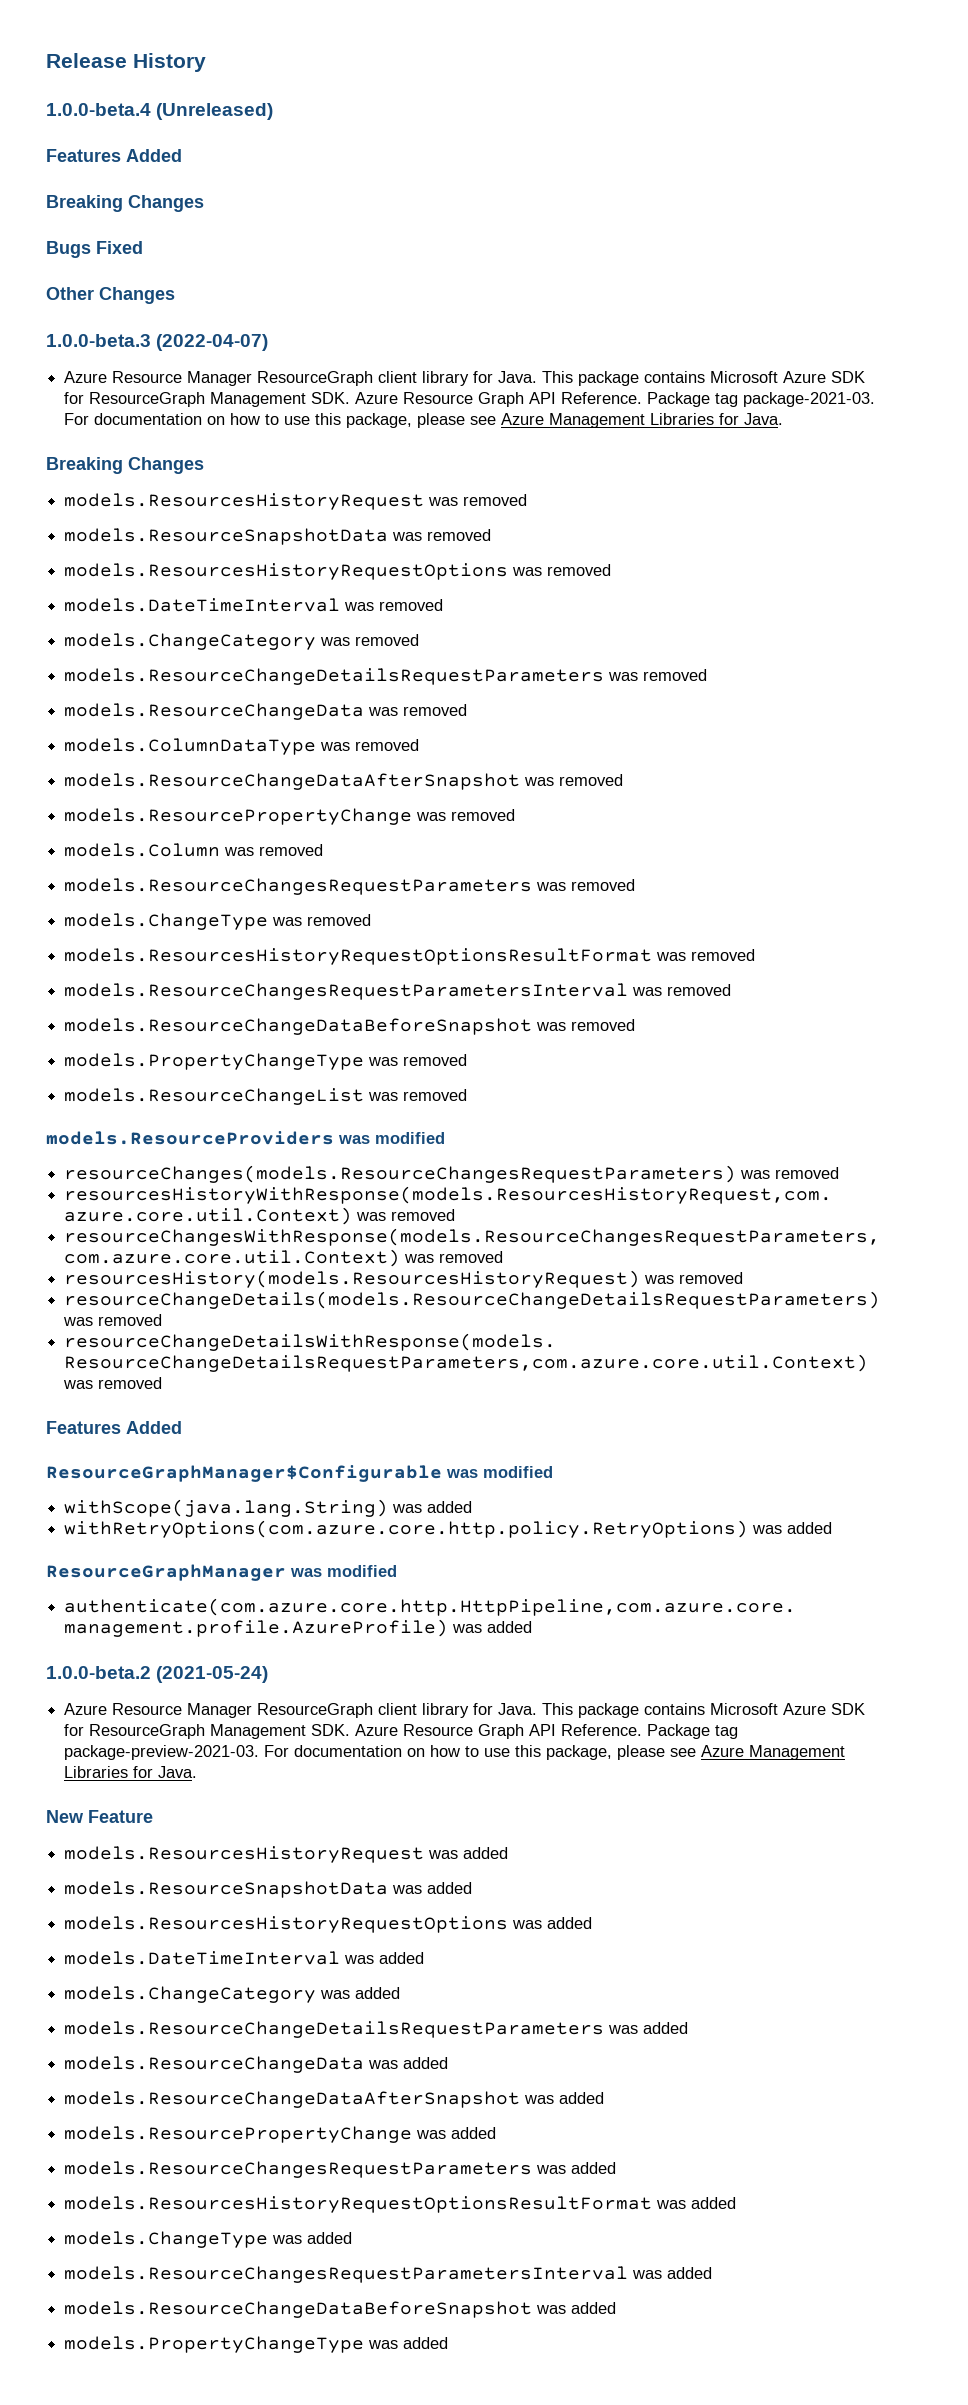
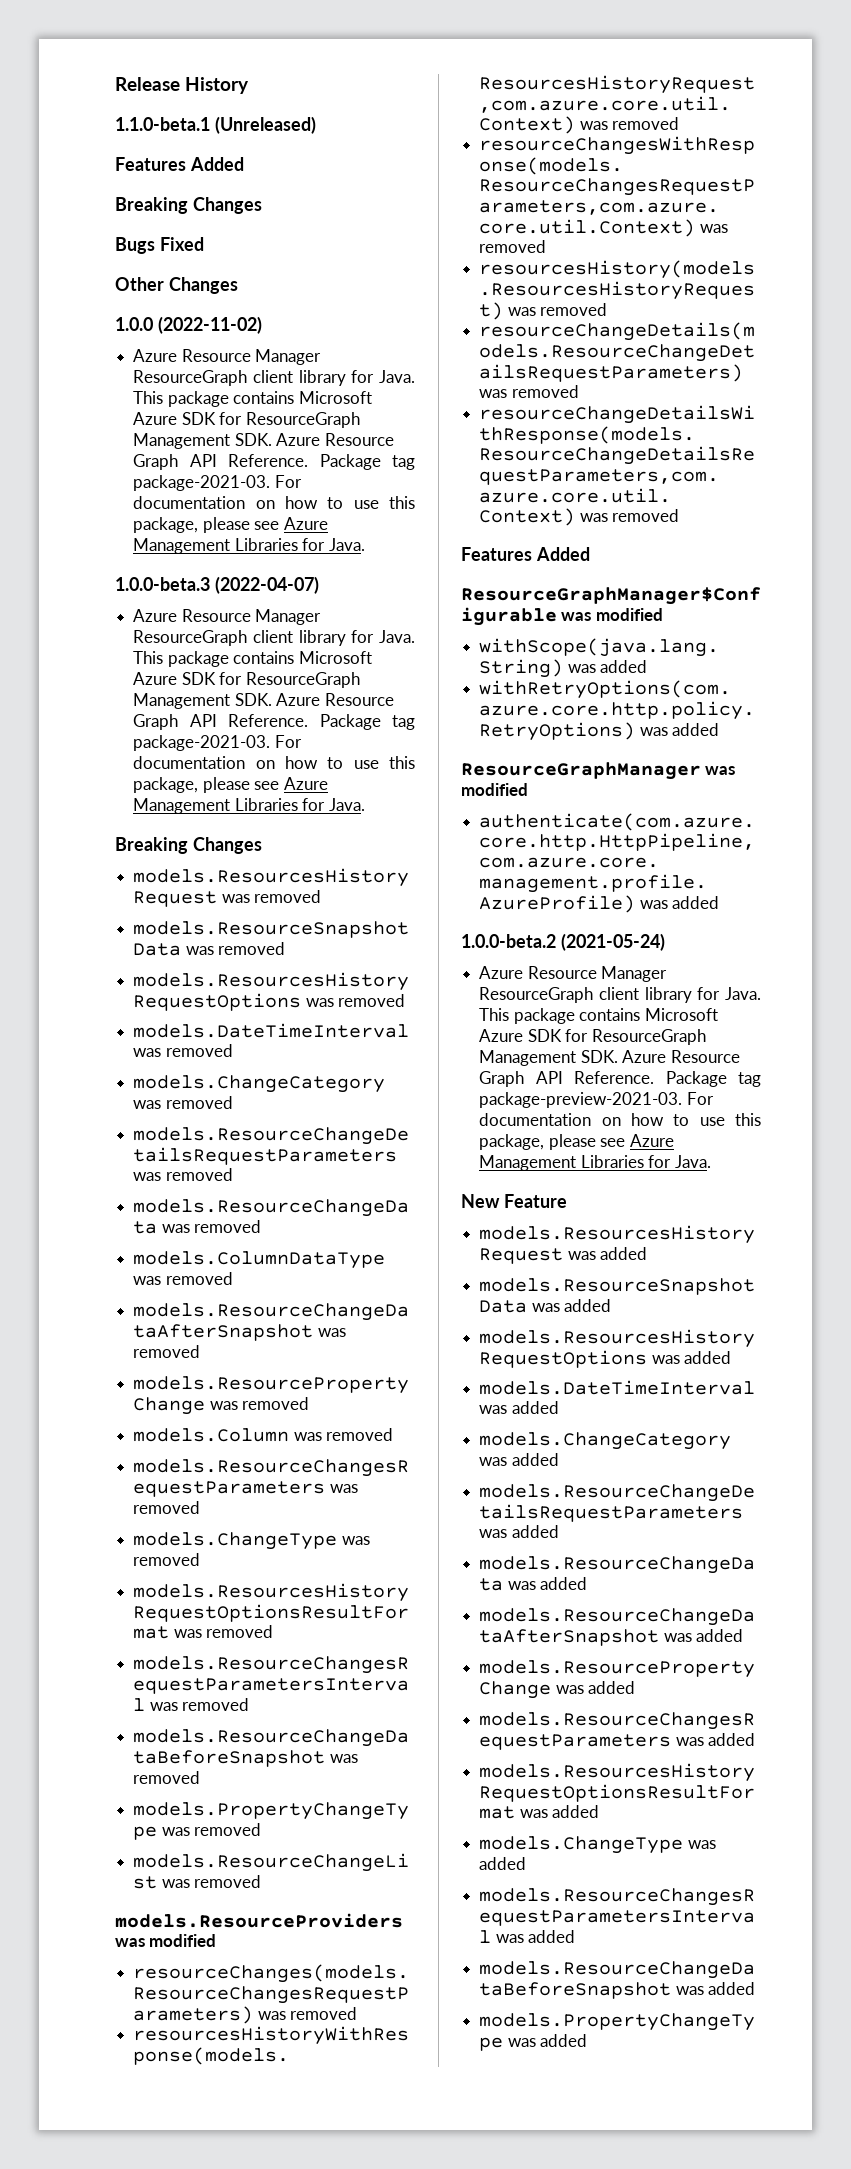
[46,103,151,116] 1.0.0-beta.4 -> [115,117,210,131] 1.1.0-beta.1
(175, 295) none -> [115,316,262,334] [133,349,322,365] [133,370,416,386] [133,391,372,407] [133,412,360,428] [133,433,394,449] [133,454,416,470] [133,475,302,491] [133,496,415,509] [133,517,328,533] [133,538,365,554] // 1.0.0 (2022-11-02) // Azure Resource Manager ResourceGraph client library for Java. This package contains Microsoft Azure SDK for ResourceGraph Management SDK. Azure Resource Graph API Reference. Package tag package-2021-03. For documentation on how to use this package, please see Azure Management Libraries for Java.

